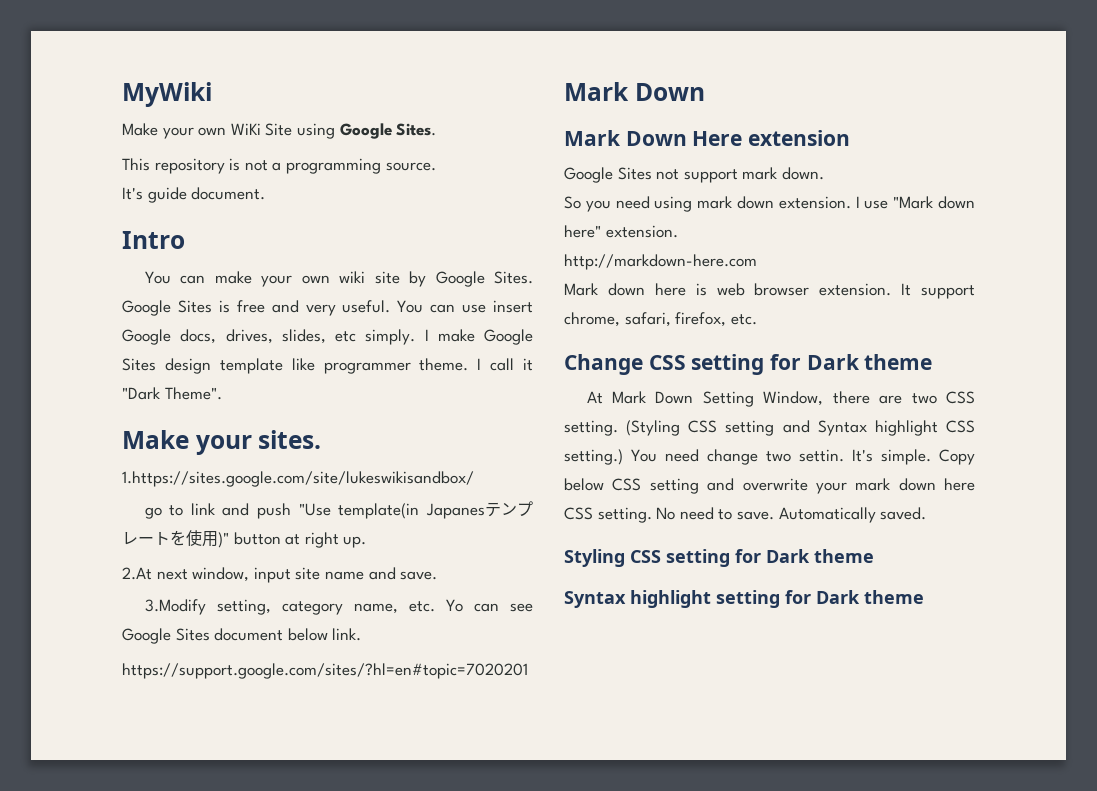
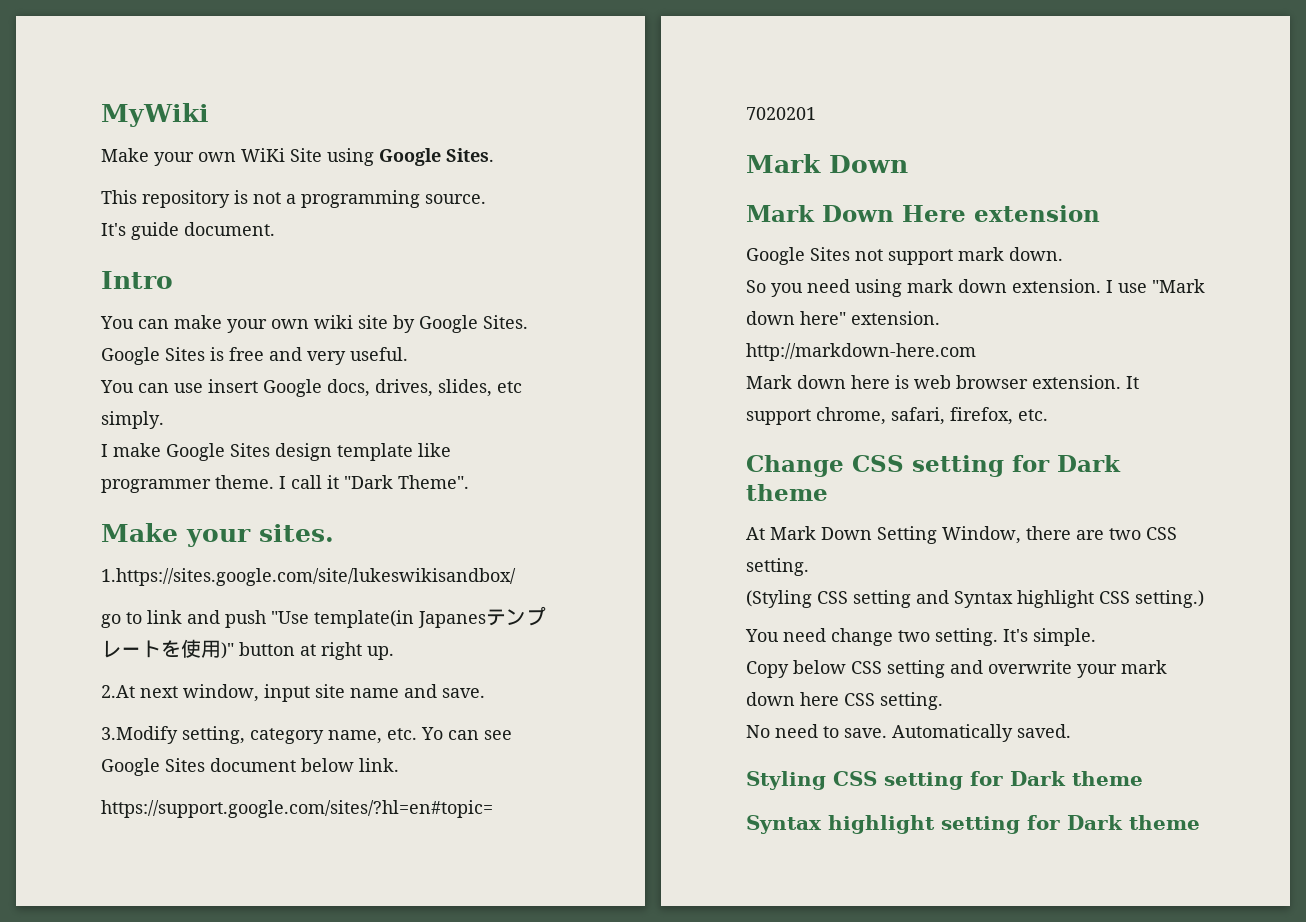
(391, 306) none -> (408, 354) //
(416, 337) none -> (164, 420) //
(618, 428) none -> (809, 567) //
(623, 457) none -> (1204, 599) //
[799,449,844,462] settin. -> [935,628,998,646] setting.
(931, 457) none -> (1096, 637) //
(652, 515) none -> (943, 701) //

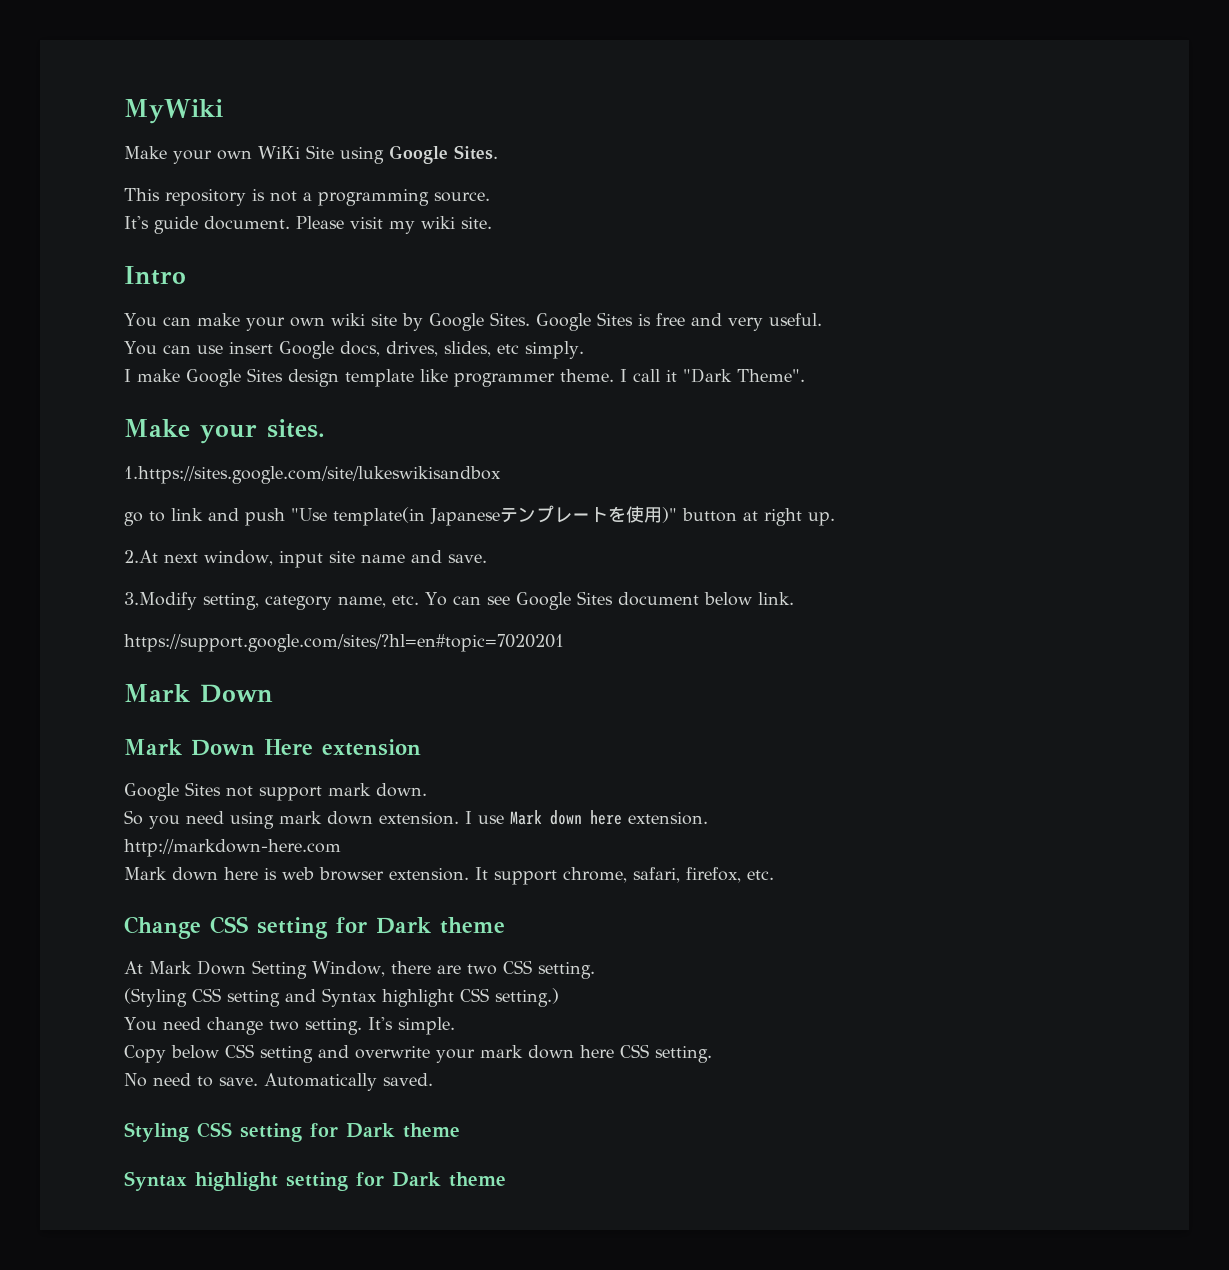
(275, 229) none -> [296,216,492,234] Please visit my wiki site.
[101,568,516,586] 1.https://sites.google.com/site/lukeswikisandbox/ -> [124,466,501,484] 1.https://sites.google.com/site/lukeswikisandbox
[418,611,486,628] Japanes -> [430,508,500,526] Japanese
[1152,279,1205,293] [746,311,846,325] "Mark down here" -> [510,810,622,825] Mark down here

